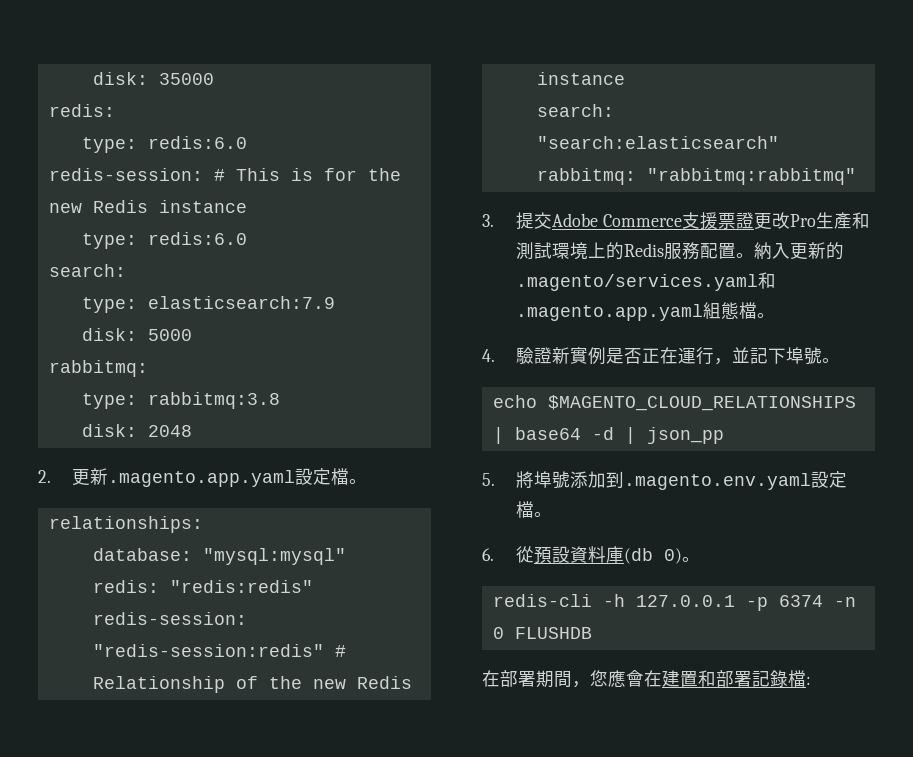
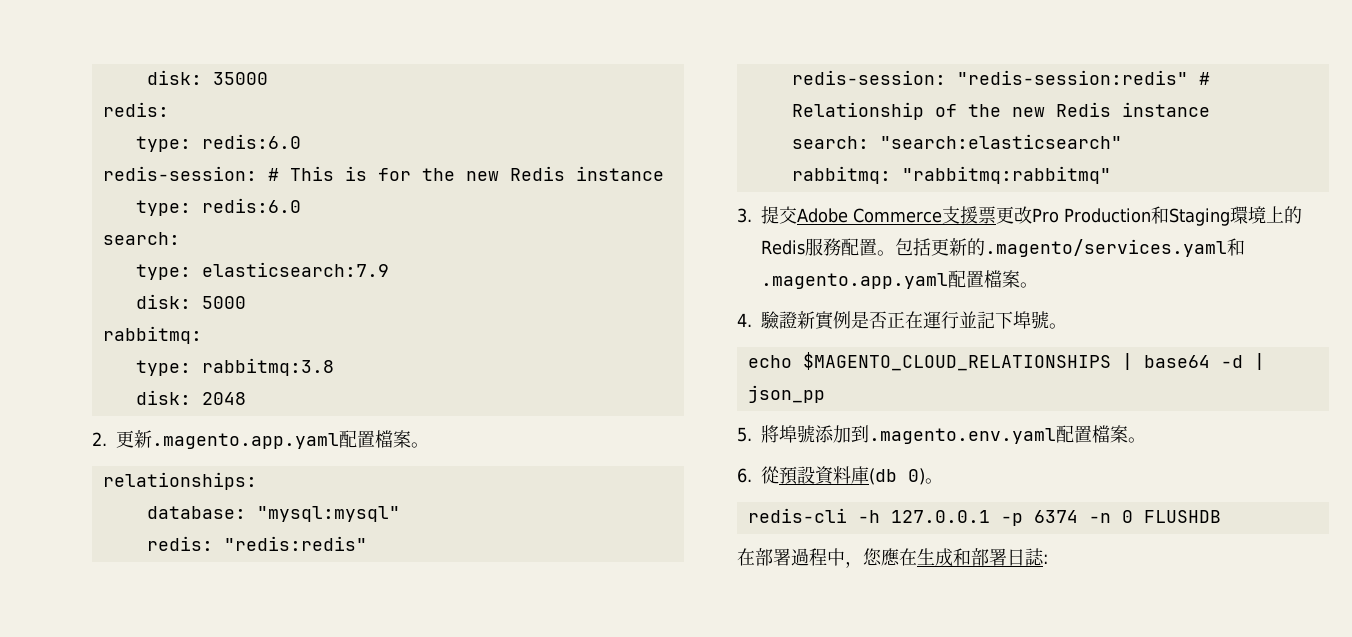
[295,468,350,485] 設定檔 -> [339,430,411,448] 配置檔案
[736,212,755,229] 證 -> (996, 215) none
[816,212,871,229] [516,242,553,260] 生產和測試 -> [1064,206,1230,226] Production和Staging
[754,242,791,260] 納入 -> [894,238,931,256] 包括
[703,302,758,319] 組態檔 -> [948,270,1020,288] 配置檔案
[714,358,733,365] ， -> (959, 320) none
[811,471,848,488] [516,501,535,518] 設定檔 -> [1056,425,1128,443] 配置檔案
[536,670,806,688] 期間，您應會在建置和部署記錄檔 -> [791,548,1044,568] 過程中，您應在生成和部署日誌

